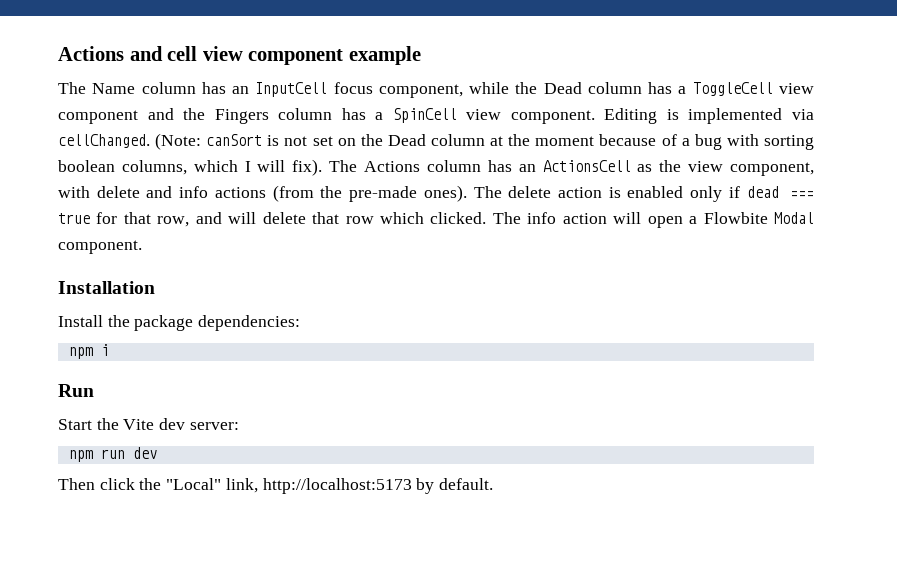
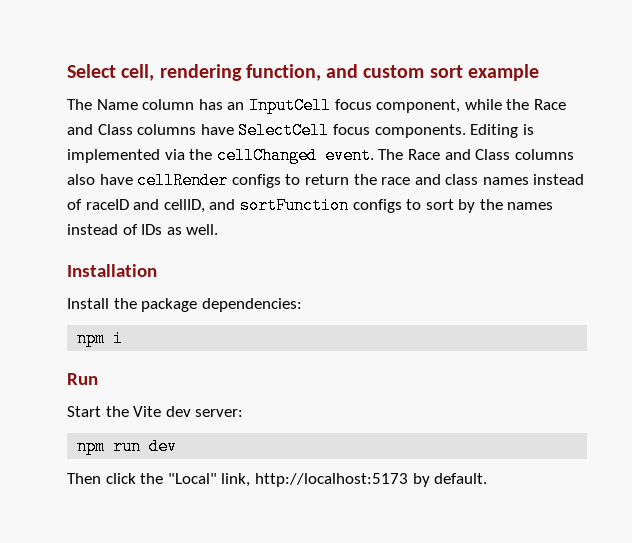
[58,46,344,65] Actions and cell view component -> [67,64,463,81] Select cell, rendering function, and custom sort
[543,82,814,96] [58,108,815,124] [58,133,814,150] [58,159,815,176] [58,185,814,202] [58,212,815,228] [58,240,142,254] Dead column has a ToggleCell view component and the Fingers column has a SpinCell view component. Editing is implemented via cellChanged. (Note: canSort is not set on the Dead column at the moment because of a bug with sorting boolean columns, which I will fix). The Actions column has an ActionsCell as the view component, with delete and info actions (from the pre-made ones). The delete action is enabled only if dead === true for that row, and will delete that row which clicked. The info action will open a Flowbite Modal component. -> [533,99,566,110] [67,122,534,139] [67,147,574,164] [67,172,585,189] [67,197,554,214] [67,224,219,235] Race and Class columns have SelectCell focus components. Editing is implemented via the cellChanged event. The Race and Class columns also have cellRender configs to return the race and class names instead of raceID and cellID, and sortFunction configs to sort by the names instead of IDs as well.

